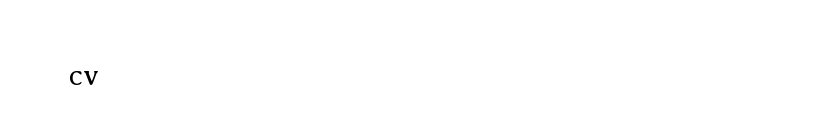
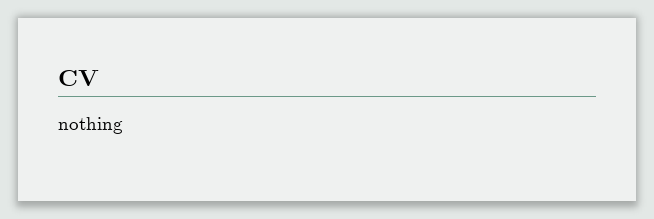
(99, 78) none -> [58,117,123,134] // nothing

